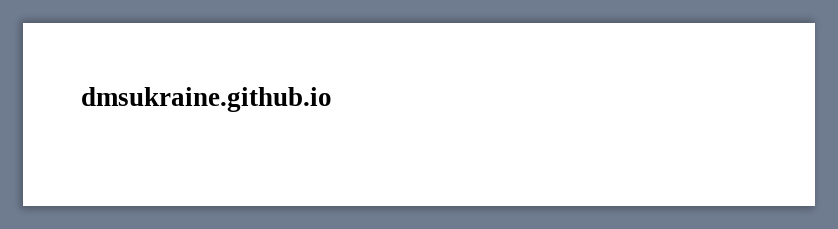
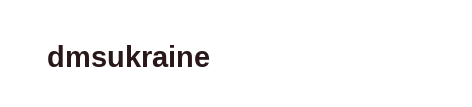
[81,87,332,112] dmsukraine.github.io -> [47,45,210,67] dmsukraine

